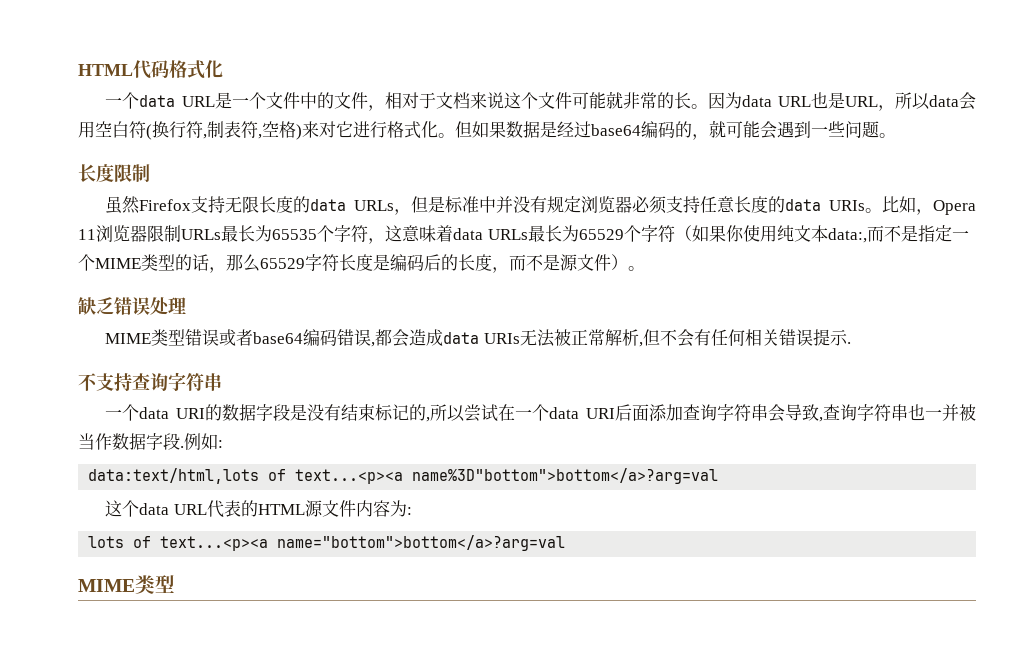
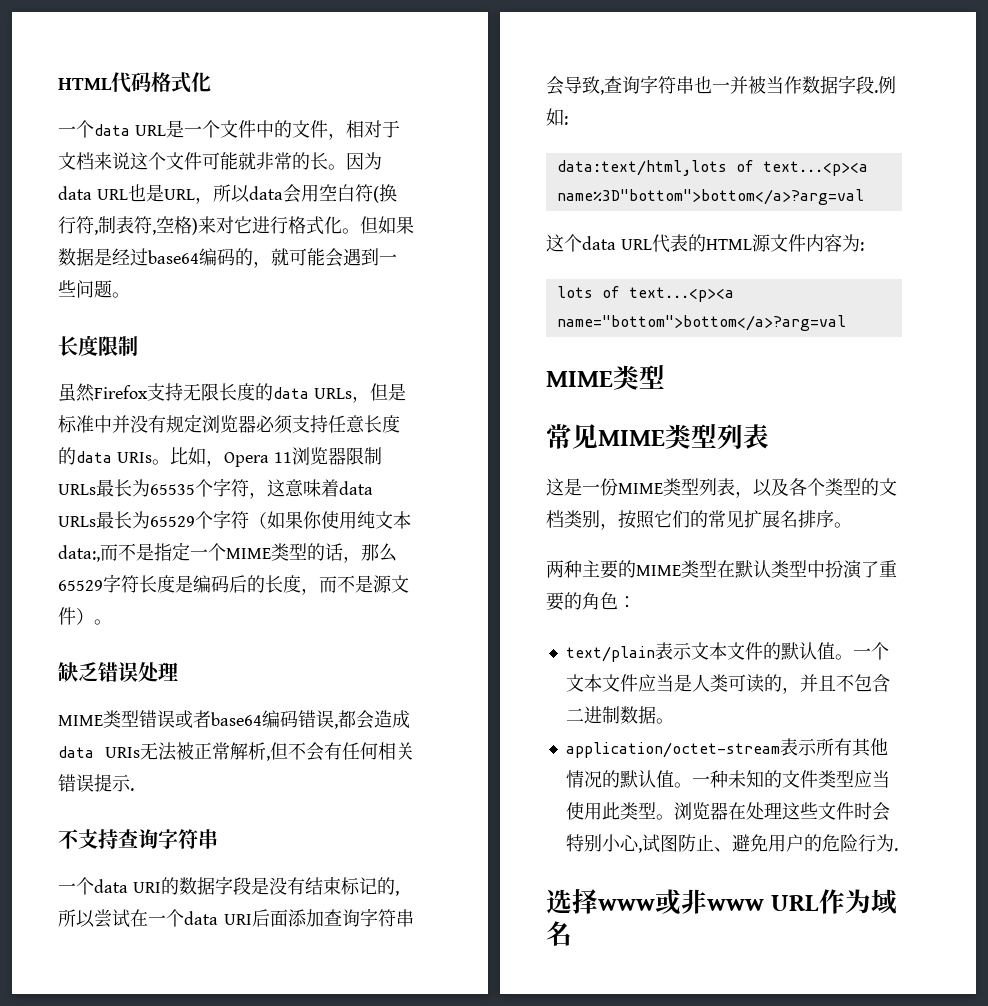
(175, 584) none -> [546,424,769,450] [546,478,897,498] [546,510,852,530] [546,560,897,579] [546,592,636,611] [565,642,889,662] [565,674,890,694] [565,706,674,724] [565,738,888,758] [565,770,890,788] [565,802,890,821] [565,834,898,853] [546,889,897,915] [546,921,572,946] // 常见MIME类型列表 // 这是一份MIME类型列表，以及各个类型的文档类别，按照它们的常见扩展名排序。 // 两种主要的MIME类型在默认类型中扮演了重要的角色： // text/plain表示文本文件的默认值。一个文本文件应当是人类可读的，并且不包含二进制数据。 // application/octet-stream表示所有其他情况的默认值。一种未知的文件类型应当使用此类型。浏览器在处理这些文件时会特别小心,试图防止、避免用户的危险行为. // 选择www或非www URL作为域名

